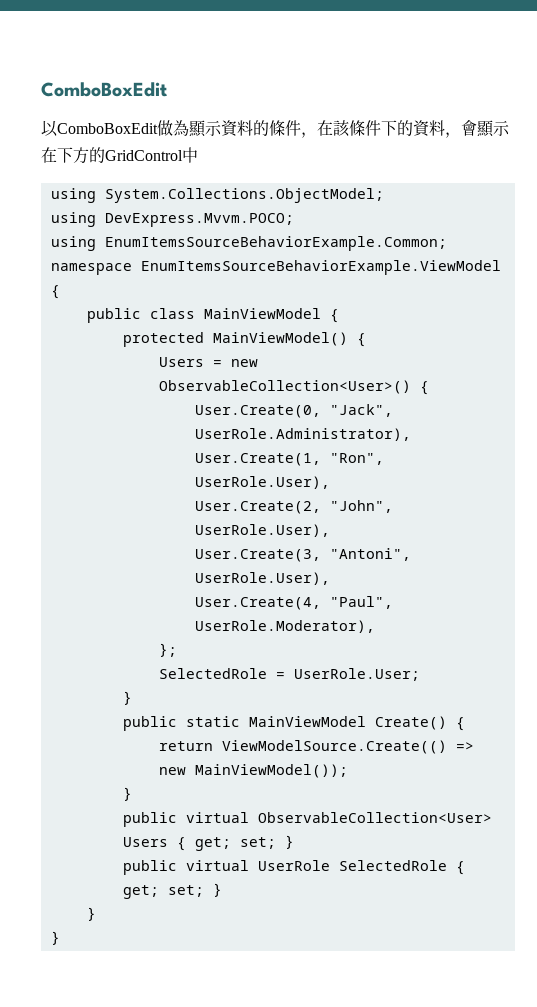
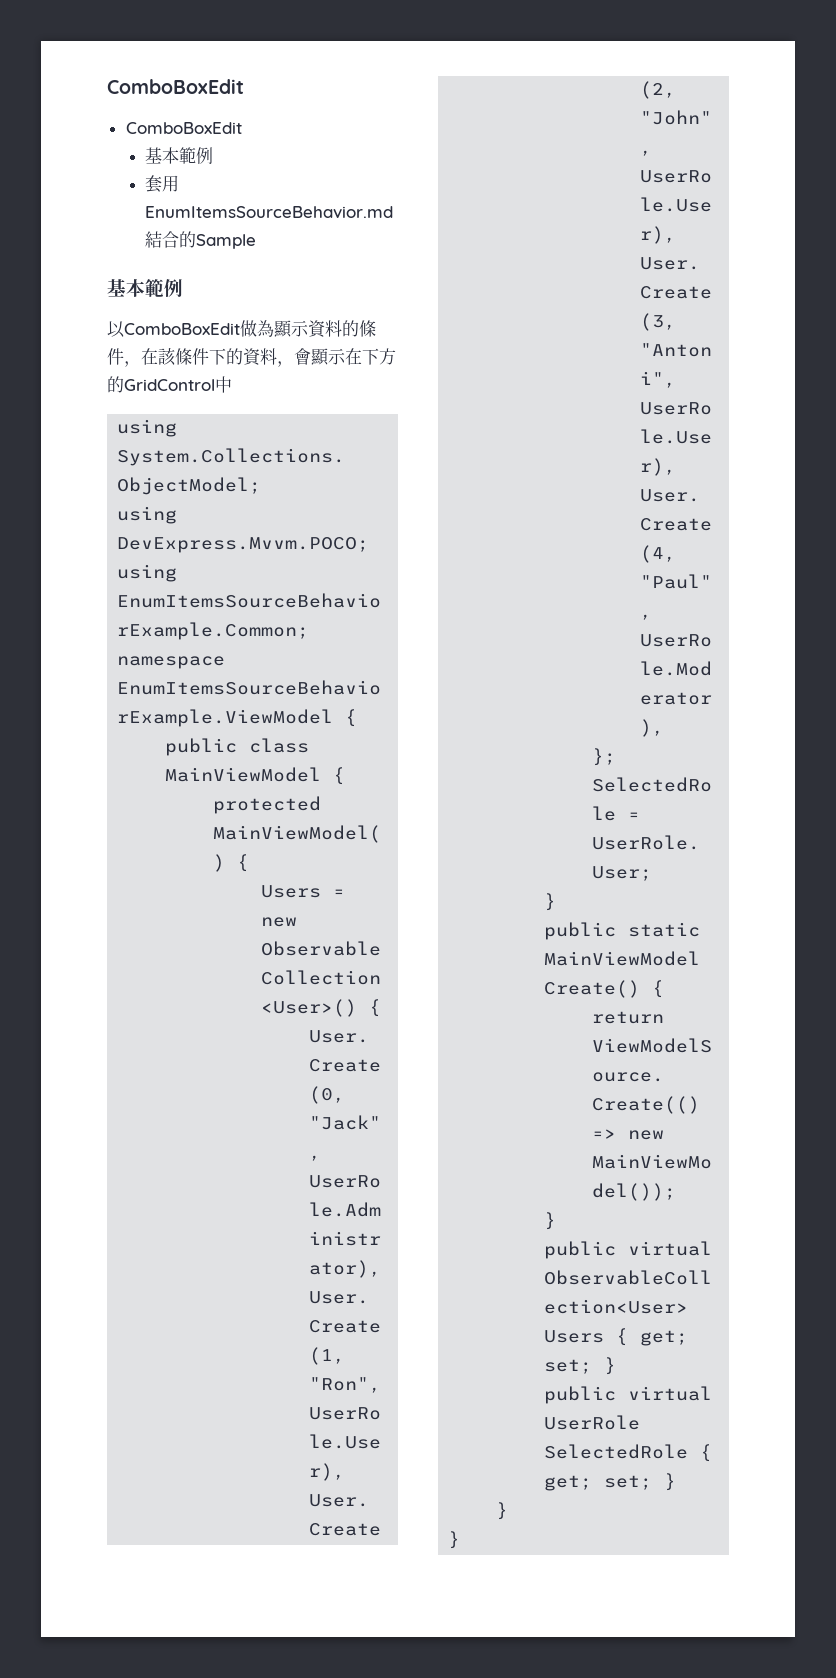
[41,82,167,97] ComboBoxEdit -> [107,79,244,94] [125,122,242,134] [144,147,213,164] [144,175,179,193] [144,206,393,219] [144,231,256,249] [107,279,183,297] ComboBoxEdit // ComboBoxEdit // 基本範例 // 套用EnumItemsSourceBehavior.md結合的Sample // 基本範例

